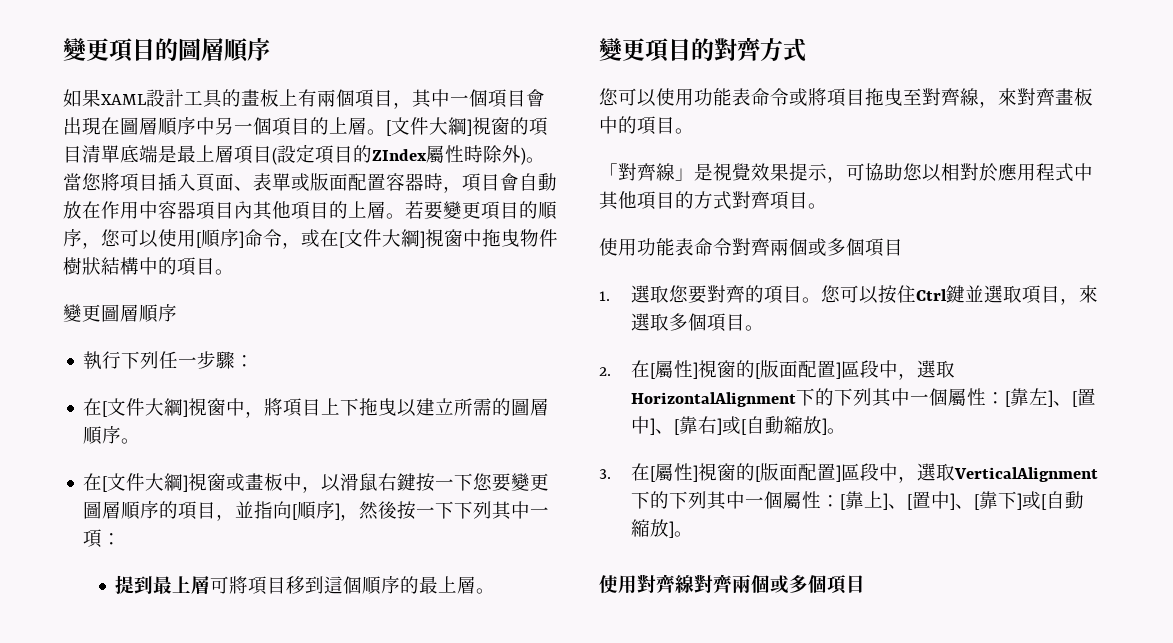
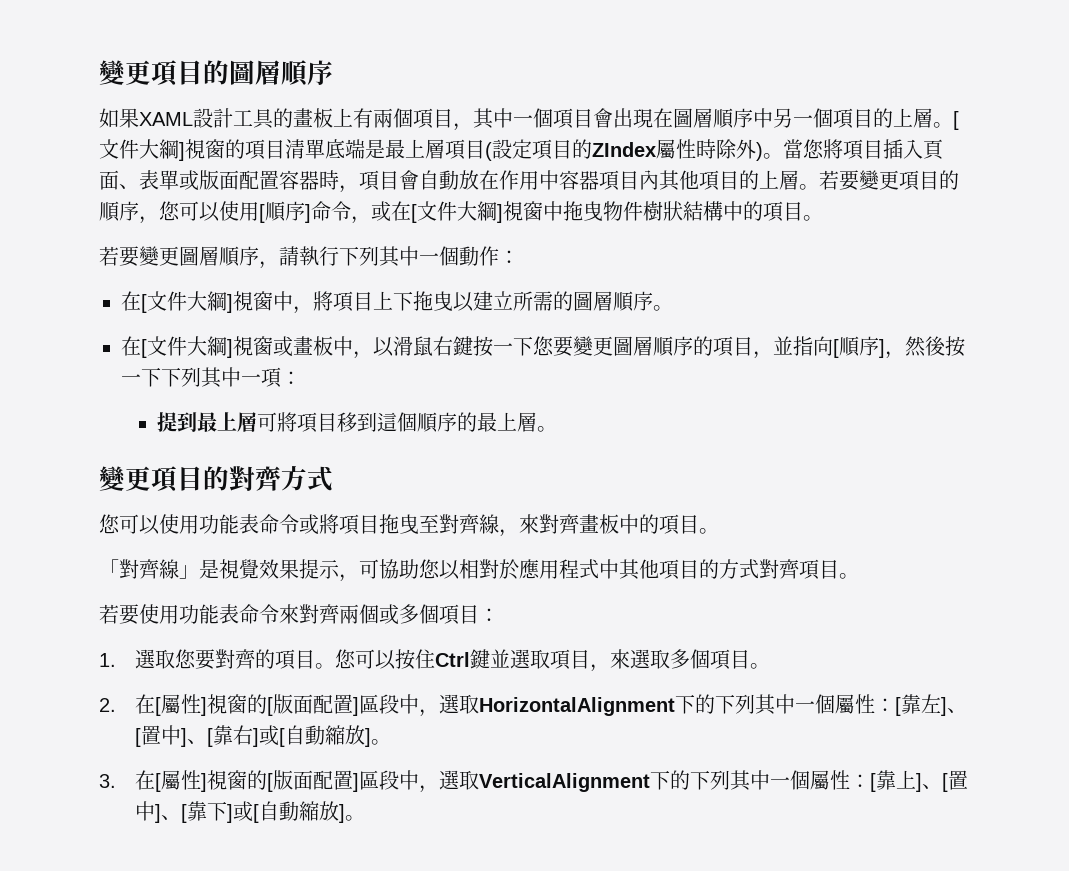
[63,304,177,323] 變更圖層順序 // -> [99,246,299,269] 若要變更圖層順序，請
[159,351,236,369] 任一步驟 -> [379,246,499,267] 其中一個動作
[599,238,903,257] 使用功能表命令對齊兩個或多個項目 -> [99,604,499,625] 若要使用功能表命令來對齊兩個或多個項目：
[599,574,865,594] // 使用對齊線對齊兩個或多個項目 -> (366, 818) none

